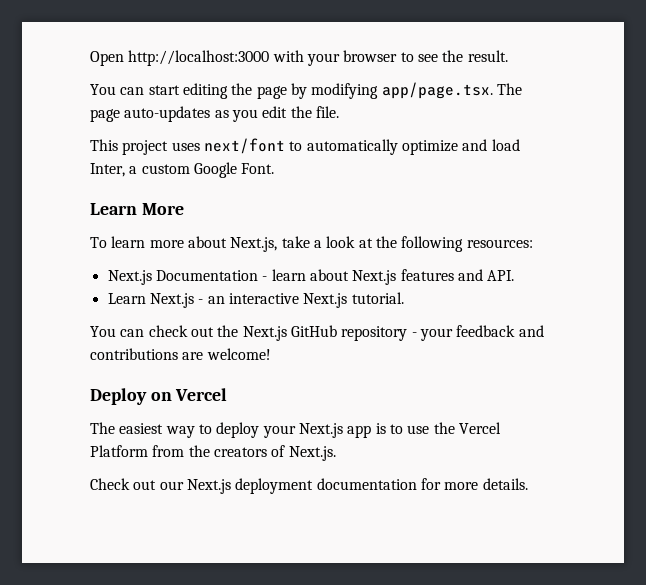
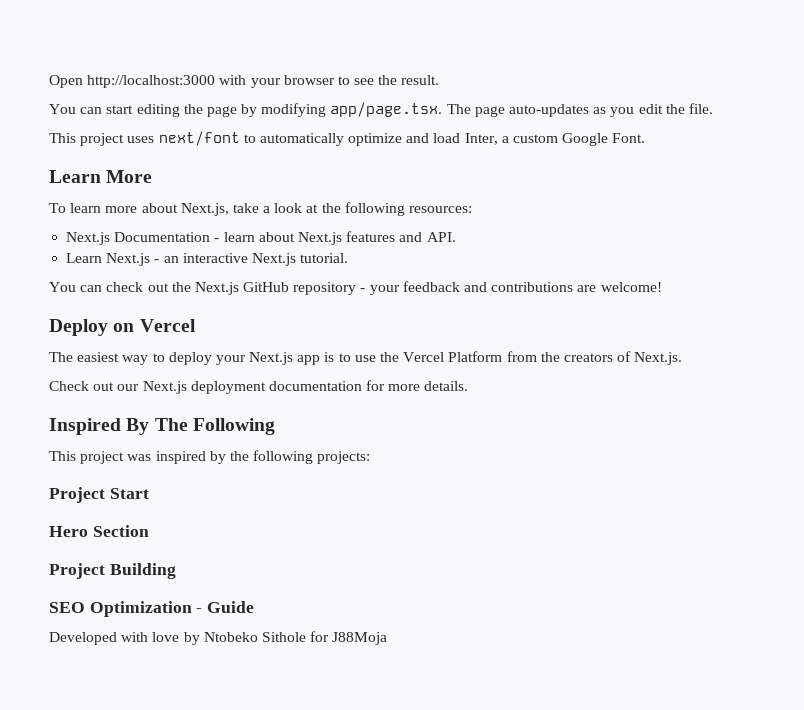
(528, 484) none -> [49,418,275,435] [49,450,371,464] [49,487,149,503] [49,525,149,537] [49,563,176,579] [49,601,255,617] [49,631,388,645] // Inspired By The Following // This project was inspired by the following projects: // Project Start // Hero Section // Project Building // SEO Optimization - Guide // Developed with love by Ntobeko Sithole for J88Moja

